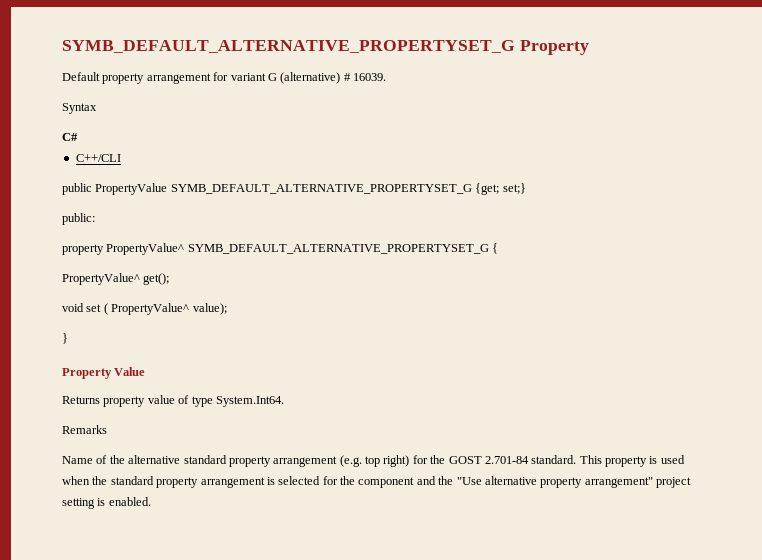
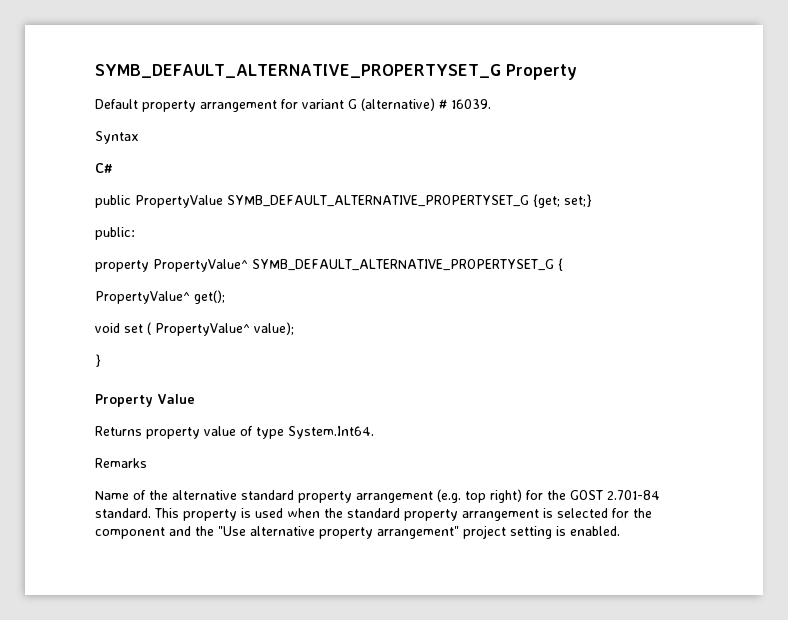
[75,154,121,162] // C++/CLI -> (113, 168) none

